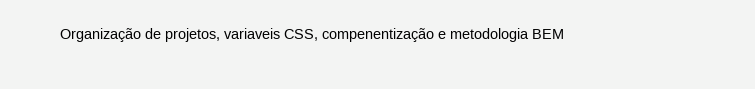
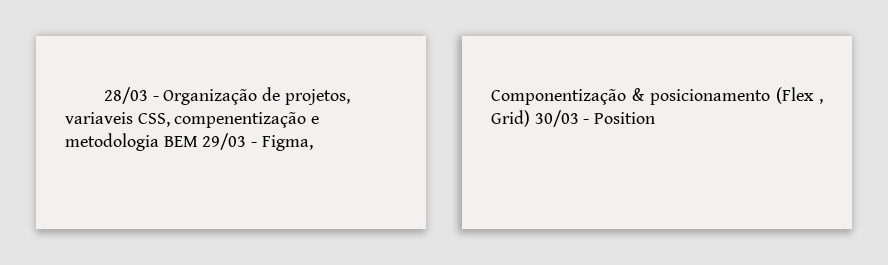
(60, 35) none -> [103,87,159,104] 28/03 -
(564, 34) none -> [202,133,313,151] [491,87,823,105] [491,110,656,127] 29/03 - Figma, Componentização & posicionamento (Flex , Grid) 30/03 - Position

